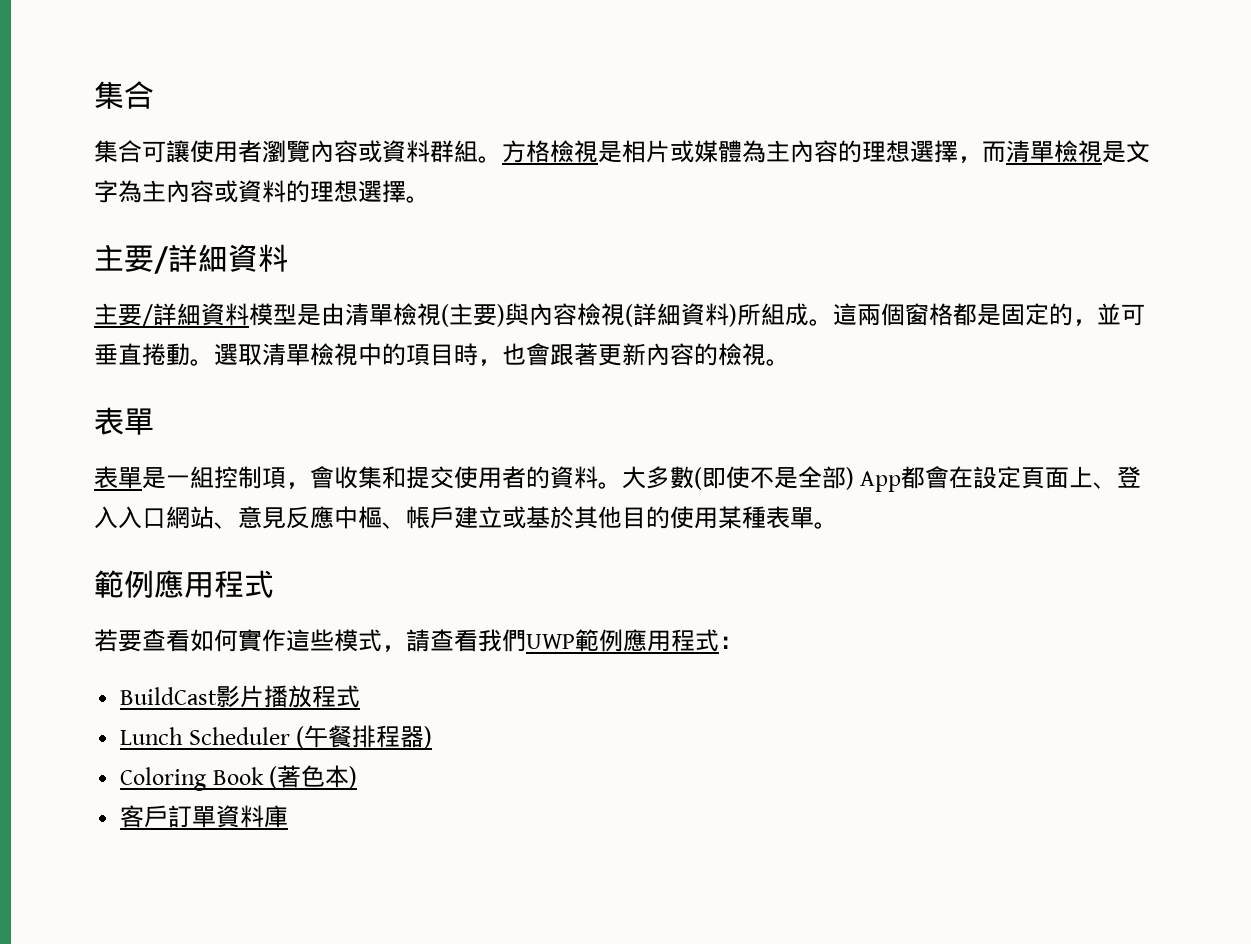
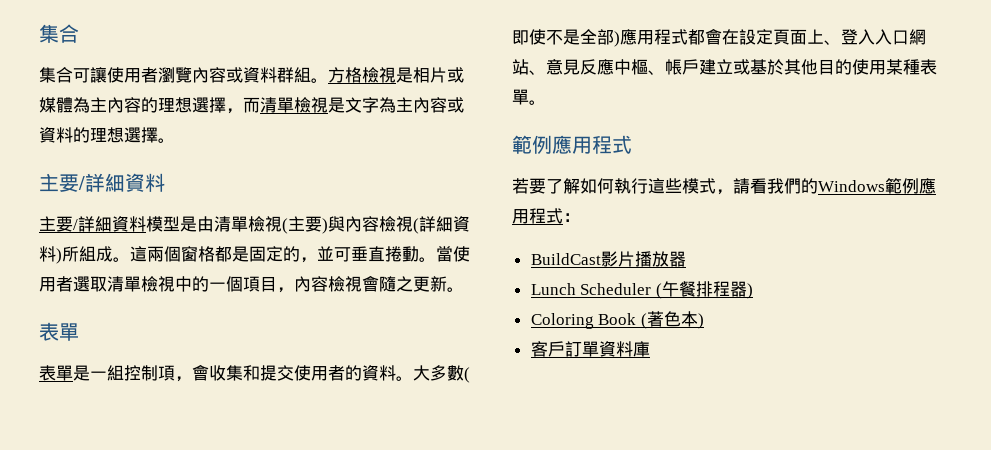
(214, 362) none -> [436,246,470,262] [39,276,73,292] 當使用者
[406,343,766,366] 項目時，也會跟著更新內容的檢視 -> [209,275,447,293] 一個項目，內容檢視會隨之更新
[860,471,902,492] App -> [620,29,688,45] 應用程式
[142,629,575,652] 查看如何實作這些模式，請查看我們UWP -> [546,177,885,195] 了解如何執行這些模式，請看我們的Windows
[312,685,361,708] 程式 -> [668,251,686,267] 器

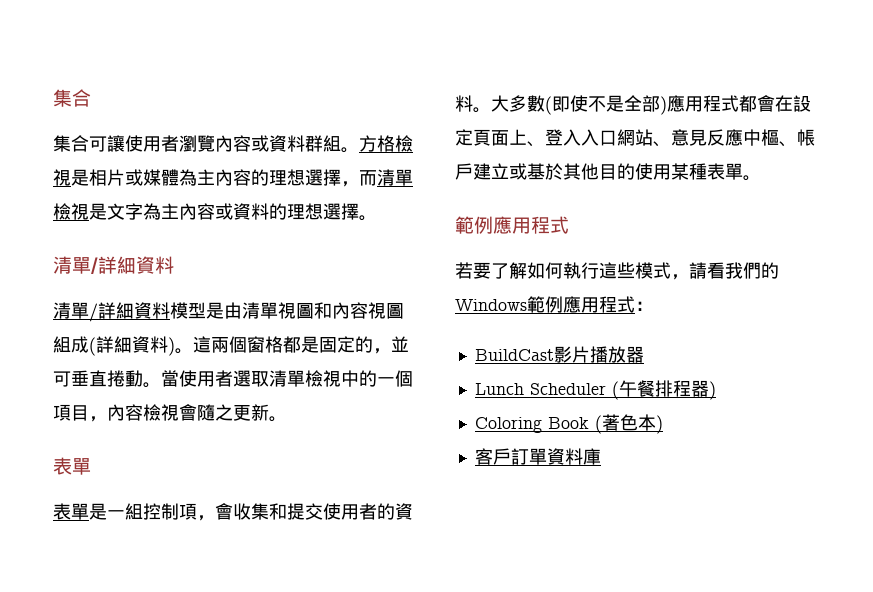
[39,173,79,192] 主要 -> [53,256,91,274] 清單
[39,216,73,232] 主要 -> [53,302,89,319] 清單
[248,216,413,234] 檢視(主要)與內容檢視 -> [278,302,404,319] [53,336,89,353] 視圖和內容視圖組成
[62,246,113,262] 所組成 -> (175, 346) none

